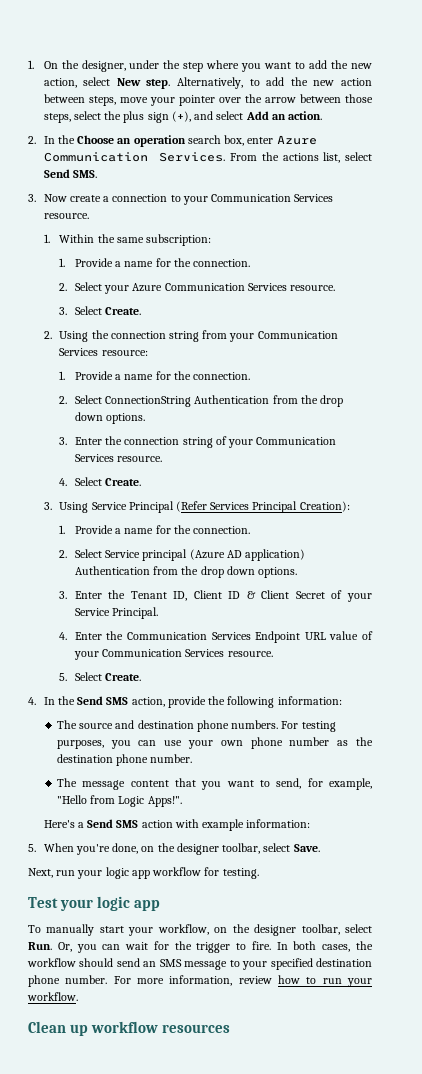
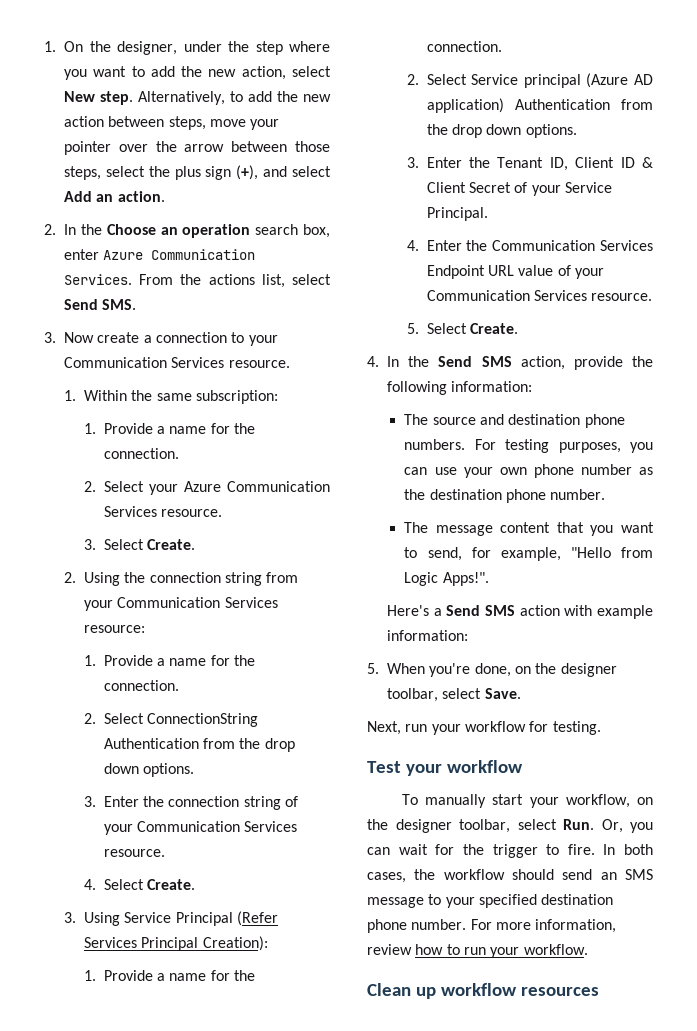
[105,867,150,879] logic app -> (461, 729) none
[97,896,161,911] logic app -> [446,760,523,773] workflow

